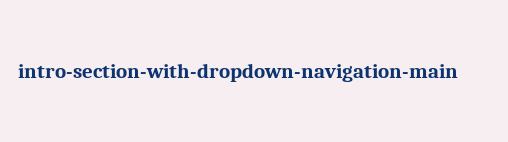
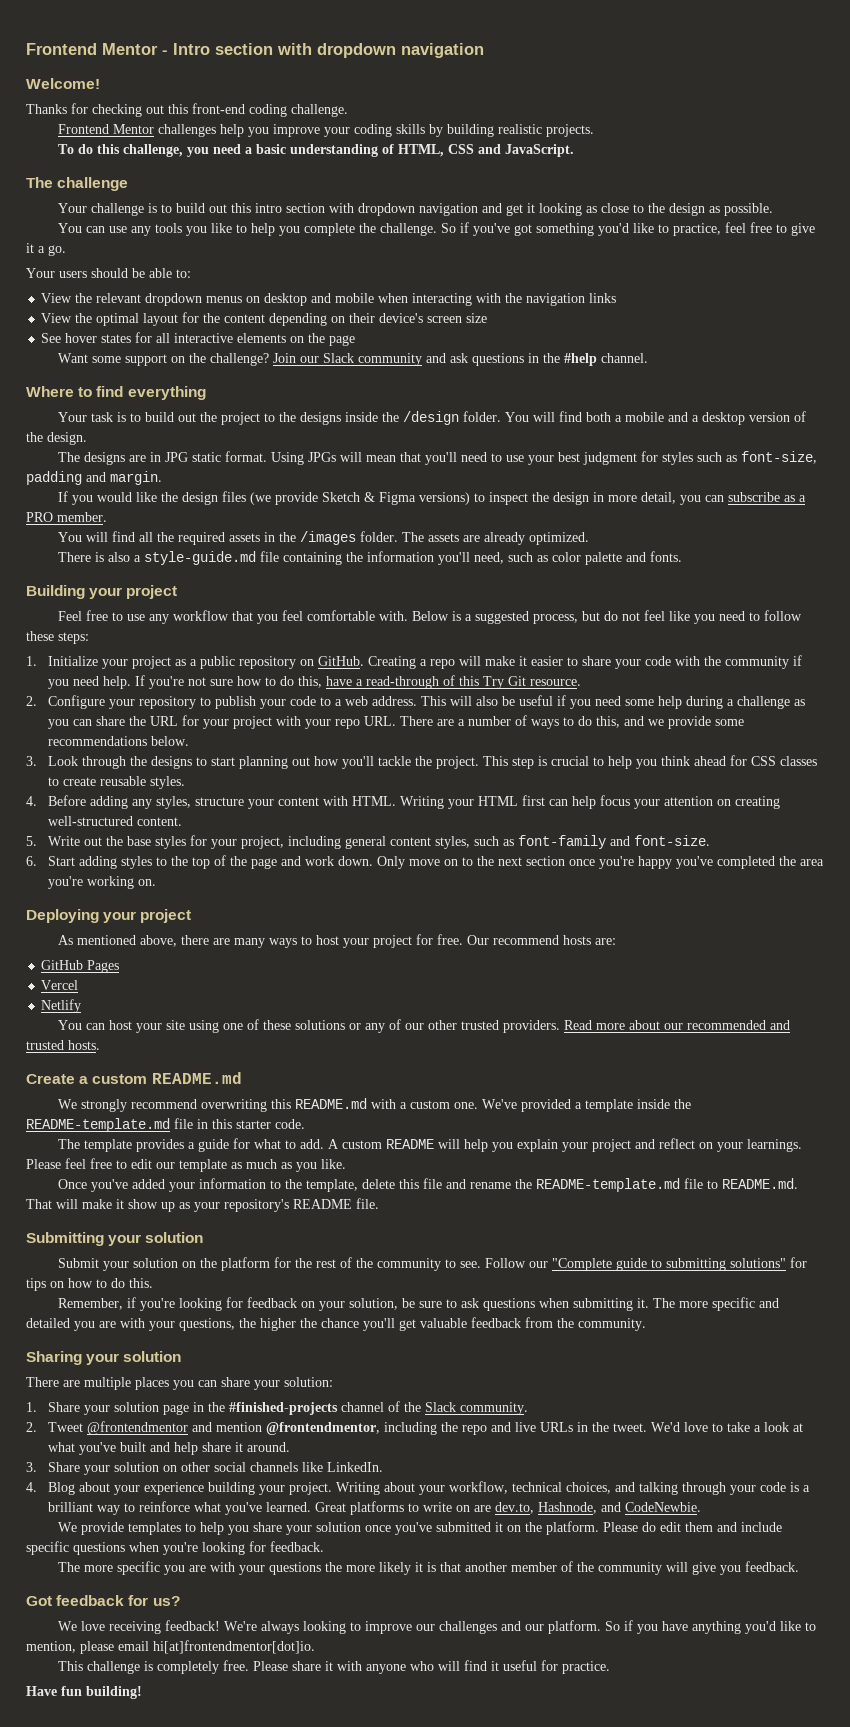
[18,63,458,82] intro-section-with-dropdown-navigation-main -> [26,43,484,58] [26,78,100,89] [26,103,348,117] [58,124,595,137] [58,144,575,157] [26,177,129,191] [58,203,774,216] [58,222,816,236] [26,243,66,256] [26,268,191,278] [41,293,617,306] [41,312,488,326] [41,332,356,346] [58,353,649,366] [26,386,206,400] [58,411,807,425] [26,432,87,445] [58,451,818,465] [26,471,162,485] [58,491,807,505] [26,512,107,522] [58,531,590,545] [58,551,683,565] [26,585,178,599] [58,610,803,624] [26,631,89,644] [26,655,803,669] [48,675,582,689] [26,695,806,709] [48,715,745,729] [48,736,190,746] [26,755,818,769] [48,776,186,789] [26,795,781,809] [48,816,183,826] [26,835,711,849] [26,855,825,869] [48,876,157,889] [26,909,192,923] [58,934,617,948] [41,960,120,973] [41,980,79,990] [41,999,82,1013] [58,1019,791,1033] [26,1040,100,1050] [26,1072,242,1084] [58,1098,692,1112] [26,1118,305,1132] [58,1138,803,1152] [26,1158,346,1172] [58,1178,799,1192] [26,1198,379,1212] [26,1232,204,1246] [58,1257,808,1271] [26,1278,153,1291] [58,1297,780,1311] [26,1317,646,1331] [26,1351,182,1365] [26,1377,333,1390] [26,1401,529,1415] [26,1421,804,1435] [48,1442,291,1455] [26,1462,384,1475] [26,1481,811,1495] [48,1501,702,1515] [58,1521,783,1535] [26,1541,324,1555] [58,1561,800,1575] [26,1595,180,1606] [58,1620,817,1634] [26,1640,315,1654] [58,1660,611,1674] [26,1686,142,1699] Frontend Mentor - Intro section with dropdown navigation // Welcome! // Thanks for checking out this front-end coding challenge. // Frontend Mentor challenges help you improve your coding skills by building realistic projects. // To do this challenge, you need a basic understanding of HTML, CSS and JavaScript. // The challenge // Your challenge is to build out this intro section with dropdown navigation and get it looking as close to the design as possible. // You can use any tools you like to help you complete the challenge. So if you've got something you'd like to practice, feel free to give it a go. // Your users should be able to: // View the relevant dropdown menus on desktop and mobile when interacting with the navigation links // View the optimal layout for the content depending on their device's screen size // See hover states for all interactive elements on the page // Want some support on the challenge? Join our Slack community and ask questions in the #help channel. // Where to find everything // Your task is to build out the project to the designs inside the /design folder. You will find both a mobile and a desktop version of the design. // The designs are in JPG static format. Using JPGs will mean that you'll need to use your best judgment for styles such as font-size, padding and margin. // If you would like the design files (we provide Sketch & Figma versions) to inspect the design in more detail, you can subscribe as a PRO member. // You will find all the required assets in the /images folder. The assets are already optimized. // There is also a style-guide.md file containing the information you'll need, such as color palette and fonts. // Building your project // Feel free to use any workflow that you feel comfortable with. Below is a suggested process, but do not feel like you need to follow these steps: // 1. Initialize your project as a public repository on GitHub. Creating a repo will make it easier to share your code with the community if you need help. If you're not sure how to do this, have a read-through of this Try Git resource. // 2. Configure your repository to publish your code to a web address. This will also be useful if you need some help during a challenge as you can share the URL for your project with your repo URL. There are a number of ways to do this, and we provide some recommendations below. // 3. Look through the designs to start planning out how you'll tackle the project. This step is crucial to help you think ahead for CSS classes to create reusable styles. // 4. Before adding any styles, structure your content with HTML. Writing your HTML first can help focus your attention on creating well-structured content. // 5. Write out the base styles for your project, including general content styles, such as font-family and font-size. // 6. Start adding styles to the top of the page and work down. Only move on to the next section once you're happy you've completed the area you're working on. // Deploying your project // As mentioned above, there are many ways to host your project for free. Our recommend hosts are: // GitHub Pages // Vercel // Netlify // You can host your site using one of these solutions or any of our other trusted providers. Read more about our recommended and trusted hosts. // Create a custom README.md // We strongly recommend overwriting this README.md with a custom one. We've provided a template inside the README-template.md file in this starter code. // The template provides a guide for what to add. A custom README will help you explain your project and reflect on your learnings. Please feel free to edit our template as much as you like. // Once you've added your information to the template, delete this file and rename the README-template.md file to README.md. That will make it show up as your repository's README file. // Submitting your solution // Submit your solution on the platform for the rest of the community to see. Follow our "Complete guide to submitting solutions" for tips on how to do this. // Remember, if you're looking for feedback on your solution, be sure to ask questions when submitting it. The more specific and detailed you are with your questions, the higher the chance you'll get valuable feedback from the community. // Sharing your solution // There are multiple places you can share your solution: // 1. Share your solution page in the #finished-projects channel of the Slack community. // 2. Tweet @frontendmentor and mention @frontendmentor, including the repo and live URLs in the tweet. We'd love to take a look at what you've built and help share it around. // 3. Share your solution on other social channels like LinkedIn. // 4. Blog about your experience building your project. Writing about your workflow, technical choices, and talking through your code is a brilliant way to reinforce what you've learned. Great platforms to write on are dev.to, Hashnode, and CodeNewbie. // We provide templates to help you share your solution once you've submitted it on the platform. Please do edit them and include specific questions when you're looking for feedback. // The more specific you are with your questions the more likely it is that another member of the community will give you feedback. // Got feedback for us? // We love receiving feedback! We're always looking to improve our challenges and our platform. So if you have anything you'd like to mention, please email hi[at]frontendmentor[dot]io. // This challenge is completely free. Please share it with anyone who will find it useful for practice. // Have fun building!

